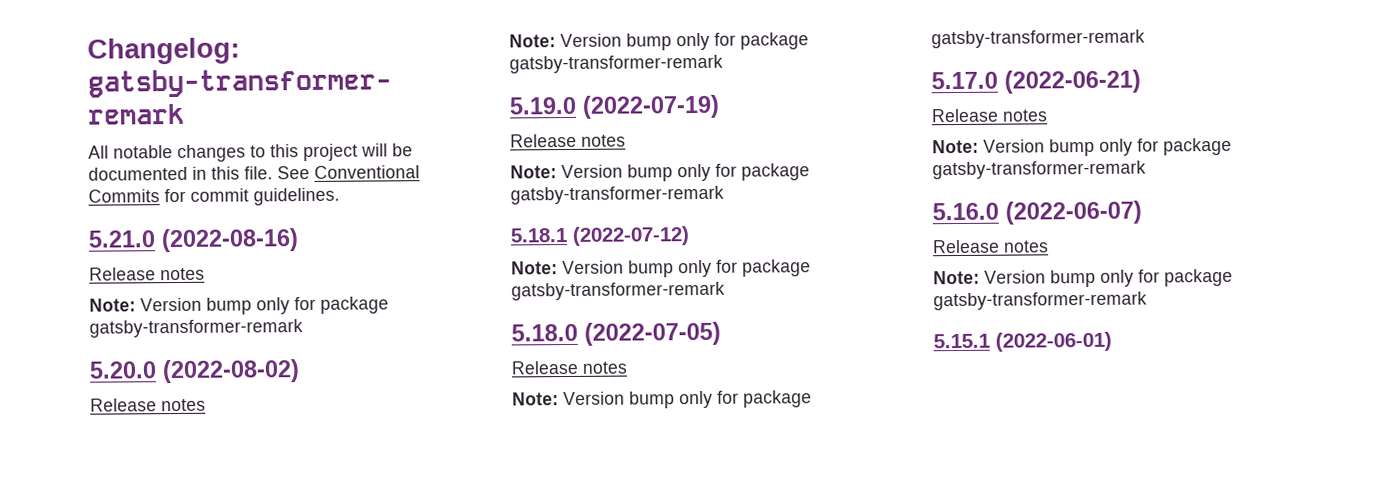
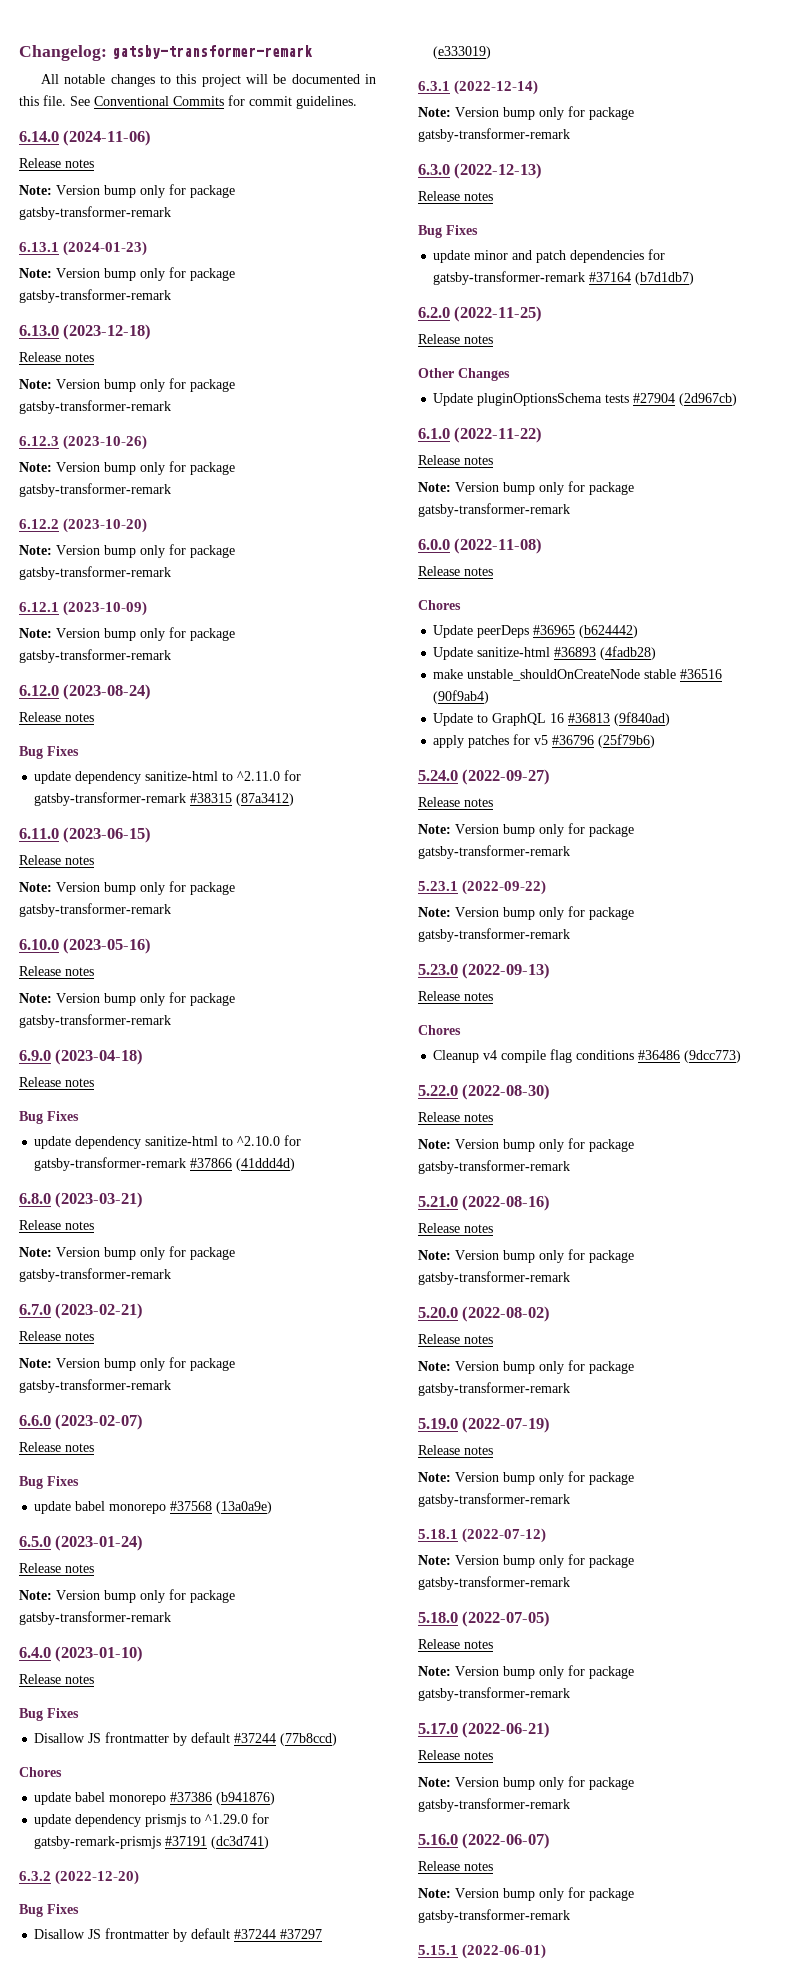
(340, 196) none -> [19,130,152,146] [19,158,94,168] [19,184,235,198] [19,206,171,220] [19,241,148,256] [19,267,235,281] [19,289,171,303] [19,324,152,340] [19,352,94,362] [19,378,235,392] [19,400,171,414] [19,435,148,450] [19,461,235,475] [19,483,171,497] [19,518,148,533] [19,544,235,558] [19,566,171,580] [19,601,148,616] [19,627,235,641] [19,649,171,663] [19,684,152,700] [19,712,94,722] [19,746,79,759] [34,770,302,784] [34,792,295,806] [19,827,152,843] [19,855,94,865] [19,881,235,895] [19,903,171,917] [19,938,152,954] [19,966,94,976] [19,992,235,1006] [19,1014,171,1028] [19,1049,144,1065] [19,1077,94,1087] [19,1111,79,1124] [34,1135,302,1149] [34,1157,296,1171] [19,1192,144,1208] [19,1220,94,1230] [19,1246,235,1260] [19,1268,171,1282] [19,1303,144,1319] [19,1331,94,1341] [19,1357,235,1371] [19,1379,171,1393] [19,1414,144,1430] [19,1442,94,1452] [19,1476,79,1489] [34,1501,273,1514] [19,1535,144,1551] [19,1563,94,1573] [19,1589,235,1603] [19,1611,171,1625] [19,1646,144,1662] [19,1674,94,1684] [19,1708,79,1721] [34,1732,338,1746] [19,1767,62,1777] [34,1792,276,1805] [34,1813,270,1827] [34,1836,270,1849] [19,1870,140,1885] [19,1904,79,1917] [34,1928,323,1942] [433,46,492,59] [418,80,539,95] [418,106,634,120] [418,128,570,142] [418,163,543,179] [418,191,493,201] [418,225,478,238] [433,249,666,263] [433,271,695,285] [418,306,543,322] [418,334,493,344] [418,368,510,381] [433,393,738,406] [418,427,543,443] [418,455,493,465] [418,481,634,495] [418,503,570,517] [418,538,543,554] [418,566,493,576] [418,600,461,610] [433,625,639,638] [433,646,657,660] [433,669,723,681] [433,690,490,704] [433,712,671,726] [433,734,656,748] [418,769,551,785] [418,797,493,807] [418,823,634,837] [418,845,570,859] [418,880,547,895] [418,906,634,920] [418,928,570,942] [418,963,551,979] [418,991,493,1001] [418,1025,461,1035] [433,1049,742,1063] [418,1084,551,1100] [418,1112,493,1122] [418,1138,634,1152] [418,1160,570,1174] // 6.14.0 (2024-11-06) // Release notes // Note: Version bump only for package gatsby-transformer-remark // 6.13.1 (2024-01-23) // Note: Version bump only for package gatsby-transformer-remark // 6.13.0 (2023-12-18) // Release notes // Note: Version bump only for package gatsby-transformer-remark // 6.12.3 (2023-10-26) // Note: Version bump only for package gatsby-transformer-remark // 6.12.2 (2023-10-20) // Note: Version bump only for package gatsby-transformer-remark // 6.12.1 (2023-10-09) // Note: Version bump only for package gatsby-transformer-remark // 6.12.0 (2023-08-24) // Release notes // Bug Fixes // update dependency sanitize-html to ^2.11.0 for gatsby-transformer-remark #38315 (87a3412) // 6.11.0 (2023-06-15) // Release notes // Note: Version bump only for package gatsby-transformer-remark // 6.10.0 (2023-05-16) // Release notes // Note: Version bump only for package gatsby-transformer-remark // 6.9.0 (2023-04-18) // Release notes // Bug Fixes // update dependency sanitize-html to ^2.10.0 for gatsby-transformer-remark #37866 (41ddd4d) // 6.8.0 (2023-03-21) // Release notes // Note: Version bump only for package gatsby-transformer-remark // 6.7.0 (2023-02-21) // Release notes // Note: Version bump only for package gatsby-transformer-remark // 6.6.0 (2023-02-07) // Release notes // Bug Fixes // update babel monorepo #37568 (13a0a9e) // 6.5.0 (2023-01-24) // Release notes // Note: Version bump only for package gatsby-transformer-remark // 6.4.0 (2023-01-10) // Release notes // Bug Fixes // Disallow JS frontmatter by default #37244 (77b8ccd) // Chores // update babel monorepo #37386 (b941876) // update dependency prismjs to ^1.29.0 for gatsby-remark-prismjs #37191 (dc3d741) // 6.3.2 (2022-12-20) // Bug Fixes // Disallow JS frontmatter by default #37244 #37297 (e333019) // 6.3.1 (2022-12-14) // Note: Version bump only for package gatsby-transformer-remark // 6.3.0 (2022-12-13) // Release notes // Bug Fixes // update minor and patch dependencies for gatsby-transformer-remark #37164 (b7d1db7) // 6.2.0 (2022-11-25) // Release notes // Other Changes // Update pluginOptionsSchema tests #27904 (2d967cb) // 6.1.0 (2022-11-22) // Release notes // Note: Version bump only for package gatsby-transformer-remark // 6.0.0 (2022-11-08) // Release notes // Chores // Update peerDeps #36965 (b624442) // Update sanitize-html #36893 (4fadb28) // make unstable_shouldOnCreateNode stable #36516 (90f9ab4) // Update to GraphQL 16 #36813 (9f840ad) // apply patches for v5 #36796 (25f79b6) // 5.24.0 (2022-09-27) // Release notes // Note: Version bump only for package gatsby-transformer-remark // 5.23.1 (2022-09-22) // Note: Version bump only for package gatsby-transformer-remark // 5.23.0 (2022-09-13) // Release notes // Chores // Cleanup v4 compile flag conditions #36486 (9dcc773) // 5.22.0 (2022-08-30) // Release notes // Note: Version bump only for package gatsby-transformer-remark

